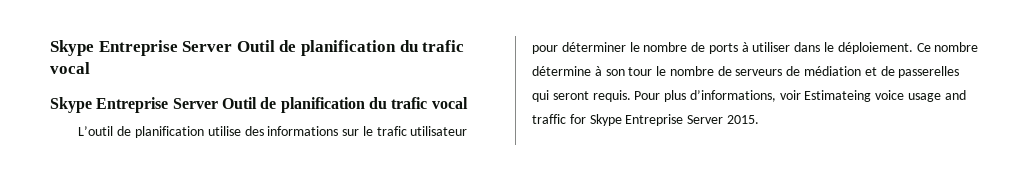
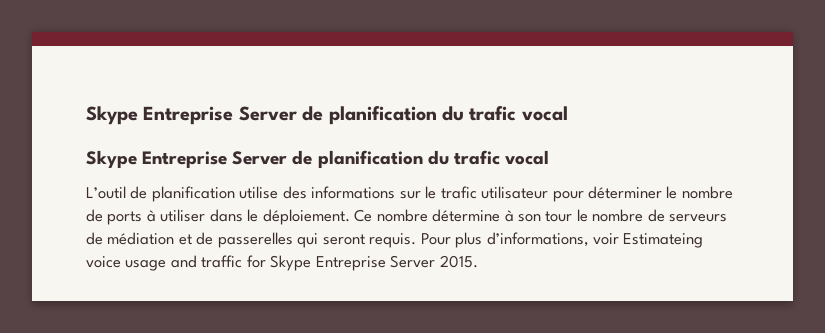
[50,40,275,56] Skype Entreprise Server Outil -> [86,106,297,125] Skype Entreprise Server
[221,97,257,109] Outil -> (288, 158) none

